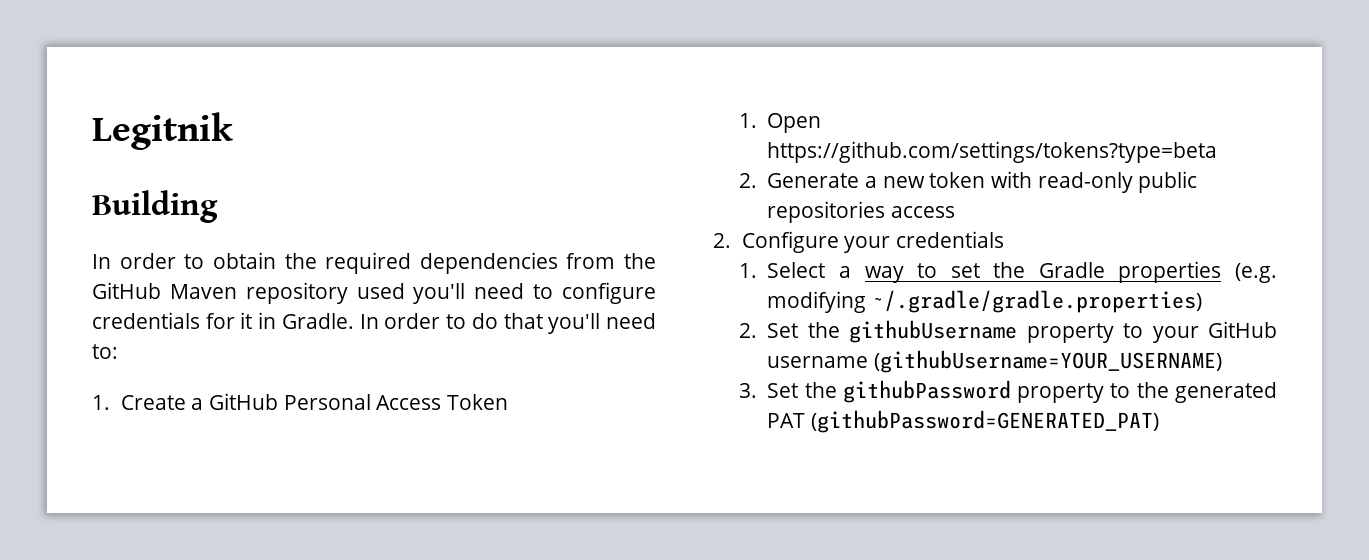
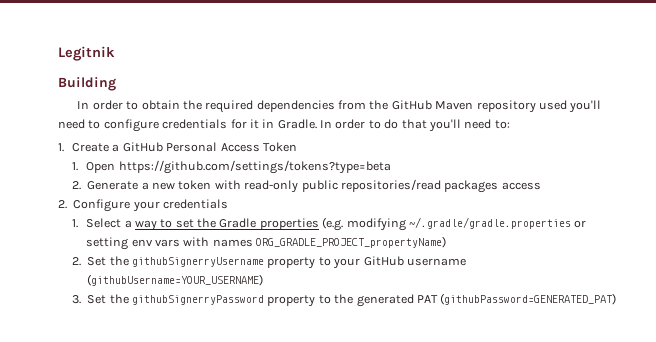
[767,201,886,223] repositories -> [340,179,499,193] repositories/read packages
[872,290,1203,313] ~/.gradle/gradle.properties) -> [408,217,587,229] [86,236,447,250] ~/.gradle/gradle.properties or setting env vars with names ORG_GRADLE_PROJECT_propertyName)
[849,320,1018,343] githubUsername -> [132,257,265,267] githubSignerryUsername
[842,380,1011,403] githubPassword -> [132,295,265,305] githubSignerryPassword

